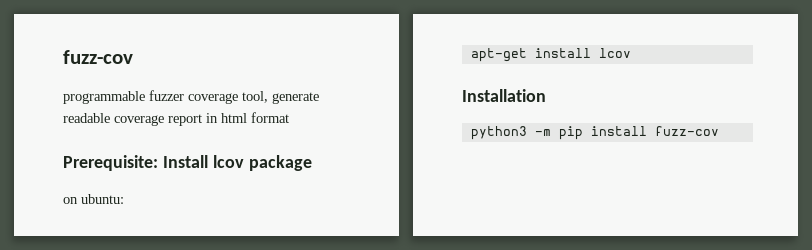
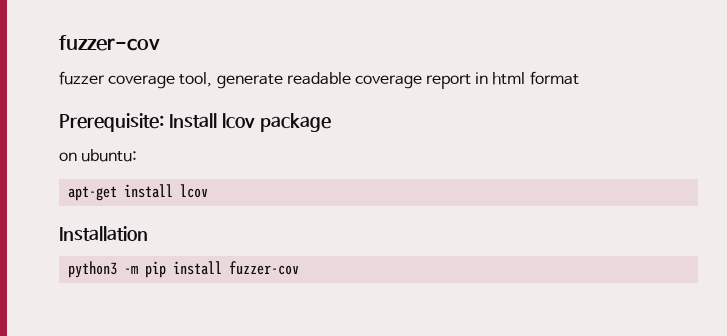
[63,50,133,64] [63,91,145,104] fuzz-cov // programmable -> [59,35,160,51] fuzzer-cov //
[654,126,719,136] fuzz-cov -> [229,261,300,275] fuzzer-cov

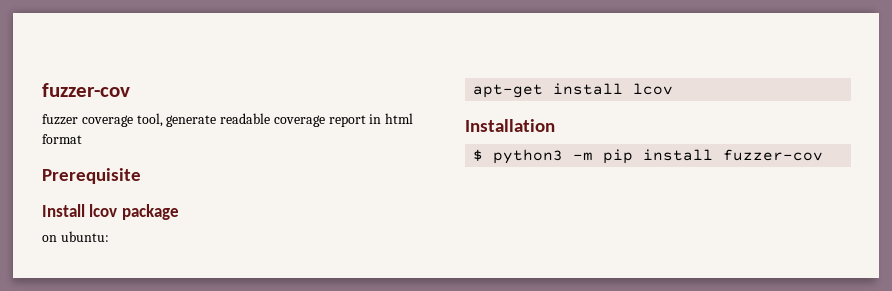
[59,113,164,132] Prerequisite: -> [42,168,141,184] Prerequisite //
(148, 233) none -> [473,149,484,161] $

